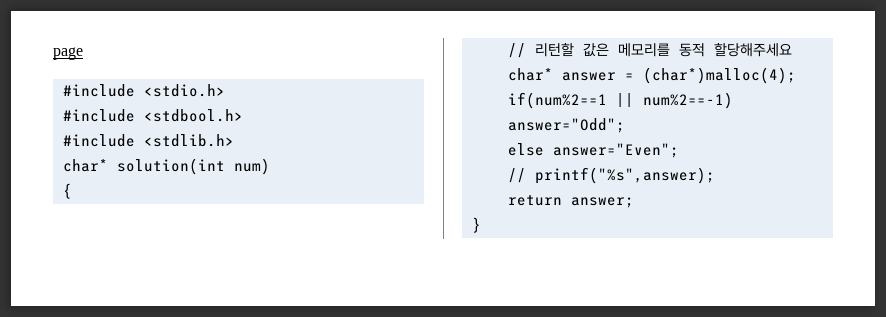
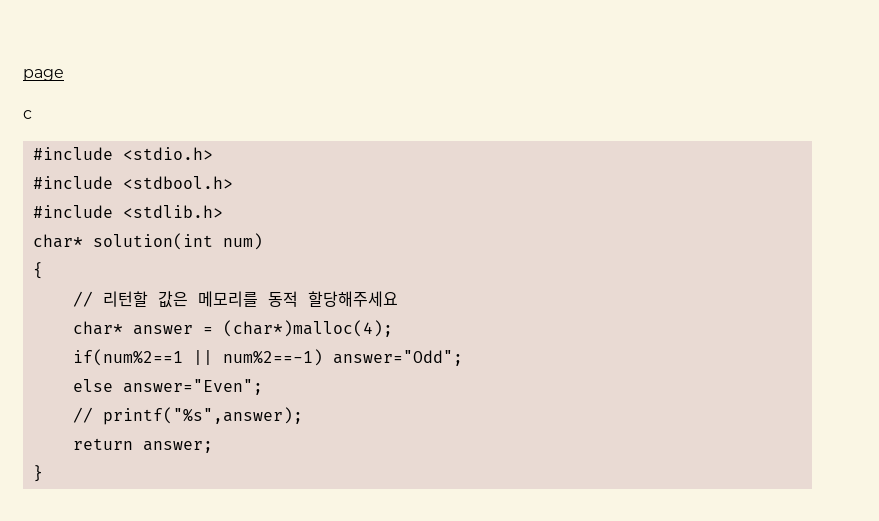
(83, 53) none -> [23,110,32,119] // c

